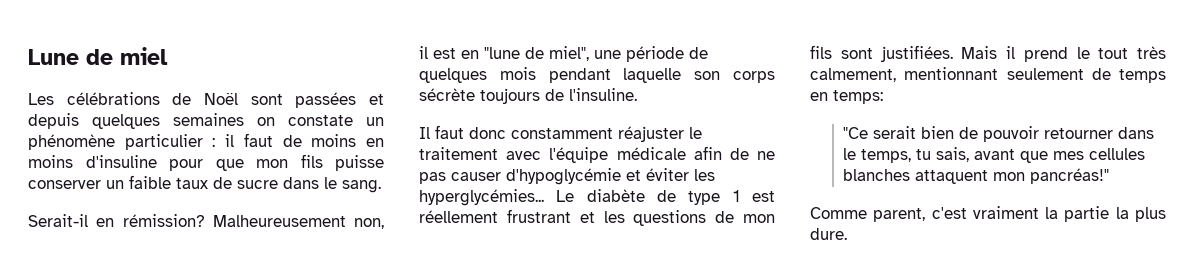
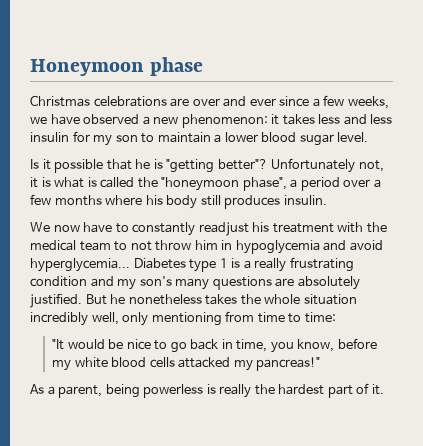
[28,47,168,65] [28,92,384,108] [28,113,384,129] [28,133,385,150] [28,154,384,171] [28,175,381,193] [28,214,384,229] [419,46,708,62] [419,67,775,83] [419,88,637,104] [419,125,702,142] [419,146,775,163] [419,168,715,185] [419,189,775,206] [419,209,775,226] [810,45,1166,62] [810,67,1166,83] [810,90,883,104] [843,126,1155,142] [843,147,1146,163] [843,168,1110,184] [810,206,1166,222] [810,228,847,240] Lune de miel // Les célébrations de Noël sont passées et depuis quelques semaines on constate un phénomène particulier : il faut de moins en moins d'insuline pour que mon fils puisse conserver un faible taux de sucre dans le sang. // Serait-il en rémission? Malheureusement non, il est en "lune de miel", une période de quelques mois pendant laquelle son corps sécrète toujours de l'insuline. // Il faut donc constamment réajuster le traitement avec l'équipe médicale afin de ne pas causer d'hypoglycémie et éviter les hyperglycémies... Le diabète de type 1 est réellement frustrant et les questions de mon fils sont justifiées. Mais il prend le tout très calmement, mentionnant seulement de temps en temps: // "Ce serait bien de pouvoir retourner dans le temps, tu sais, avant que mes cellules blanches attaquent mon pancréas!" // Comme parent, c'est vraiment la partie la plus dure. -> [30,57,204,76] [30,95,389,109] [30,114,393,128] [30,131,369,146] [30,158,384,173] [30,177,381,191] [30,194,327,209] [30,222,387,236] [30,240,383,254] [30,257,354,272] [30,276,360,290] [30,293,357,308] [30,311,336,326] [52,338,377,353] [52,357,321,371] [30,383,384,398] Honeymoon phase // Christmas celebrations are over and ever since a few weeks, we have observed a new phenomenon: it takes less and less insulin for my son to maintain a lower blood sugar level. // Is it possible that he is "getting better"? Unfortunately not, it is what is called the "honeymoon phase", a period over a few months where his body still produces insulin. // We now have to constantly readjust his treatment with the medical team to not throw him in hypoglycemia and avoid hyperglycemia... Diabetes type 1 is a really frustrating condition and my son's many questions are absolutely justified. But he nonetheless takes the whole situation incredibly well, only mentioning from time to time: // "It would be nice to go back in time, you know, before my white blood cells attacked my pancreas!" // As a parent, being powerless is really the hardest part of it.

